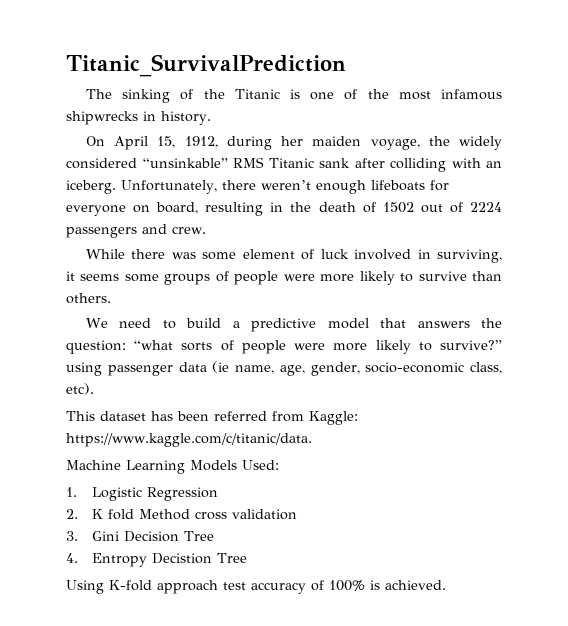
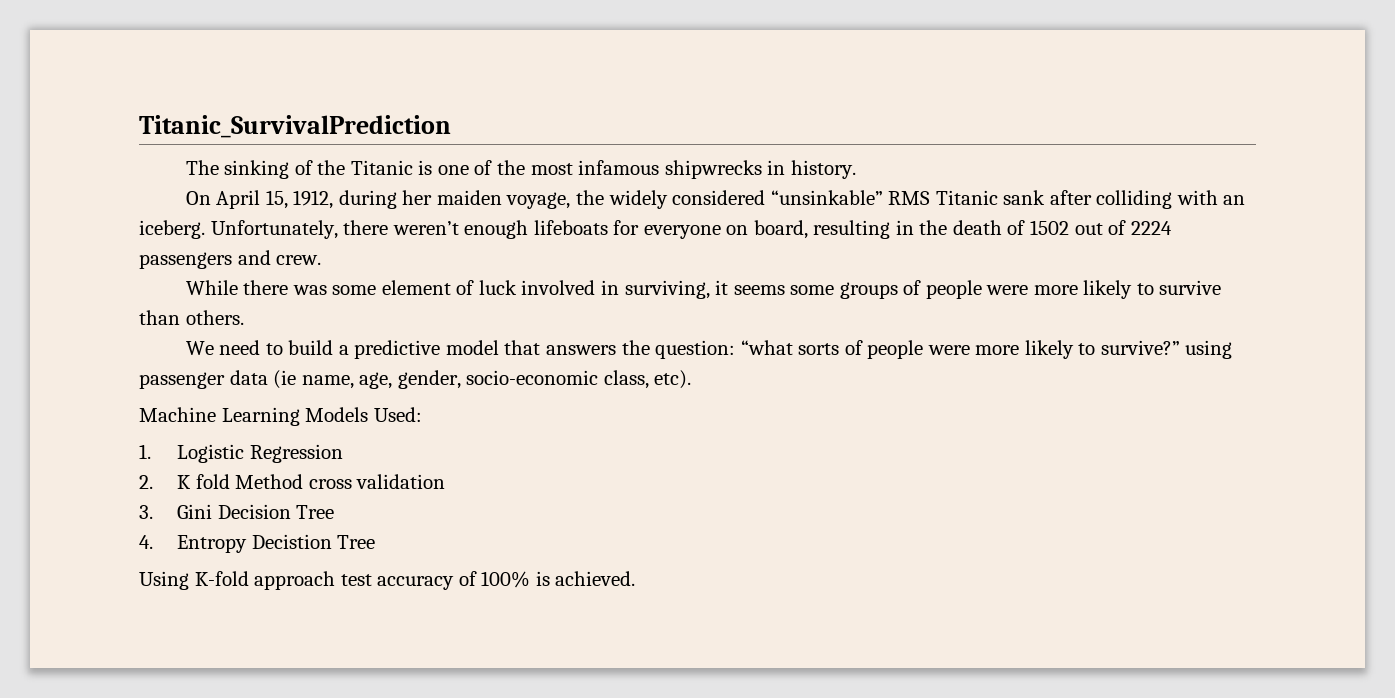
[66,411,358,425] [66,433,312,447] // This dataset has been referred from Kaggle: https://www.kaggle.com/c/titanic/data. -> (692, 379) none

